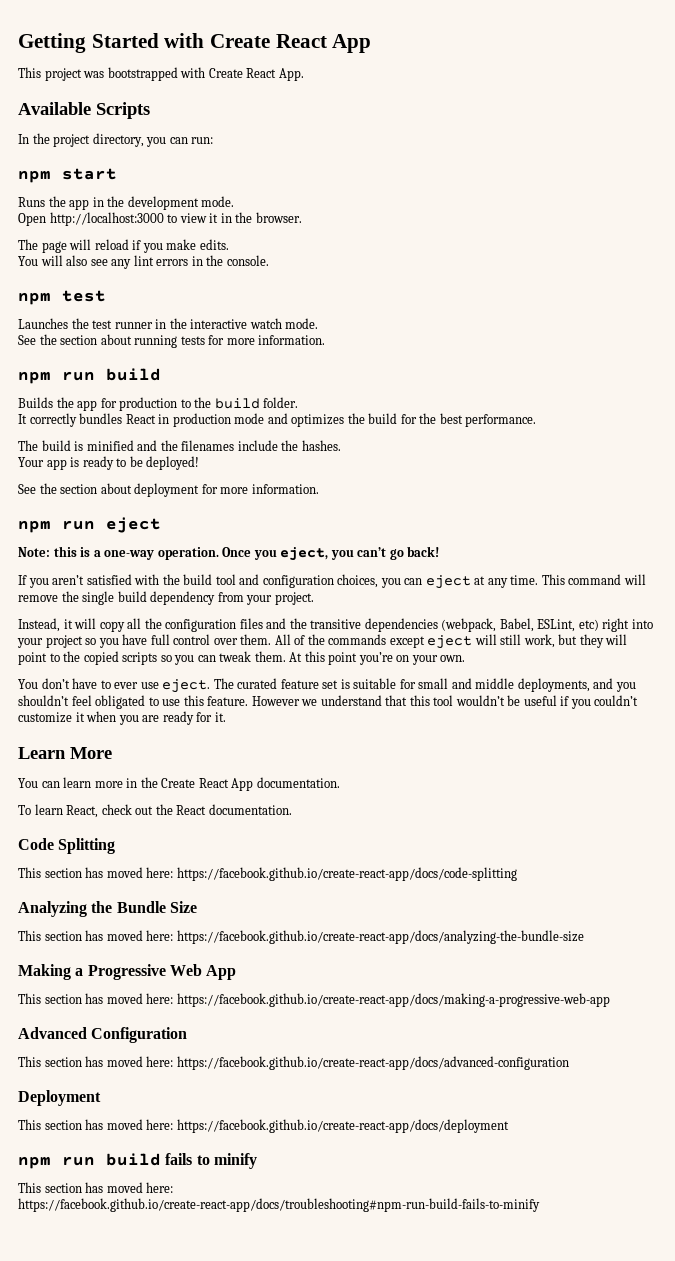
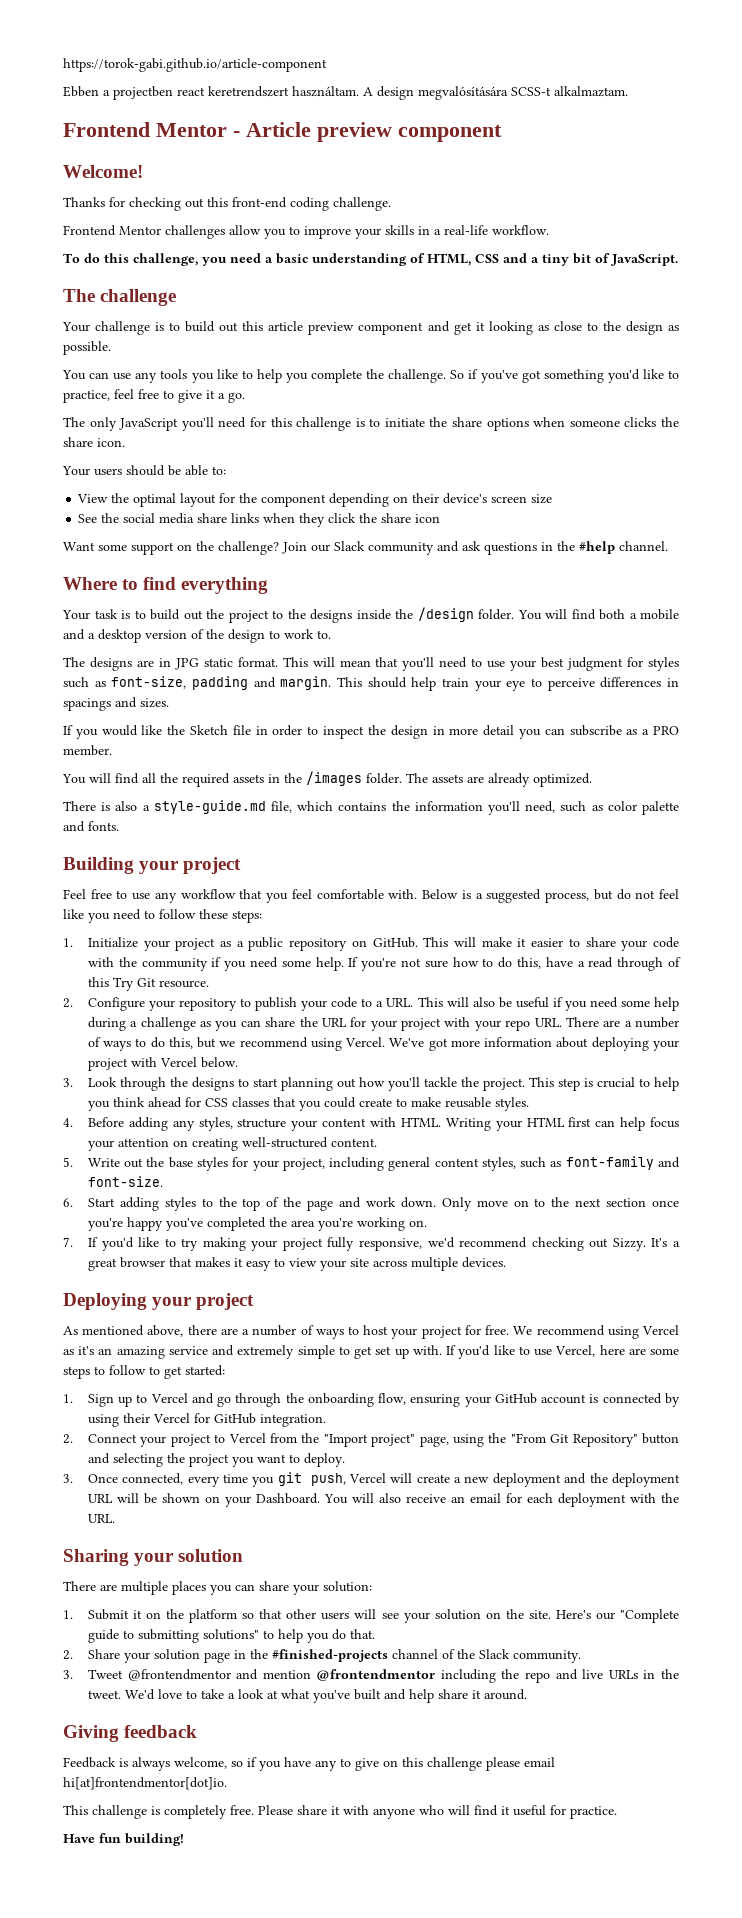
[18,33,372,53] [18,67,304,81] [18,102,150,119] [18,133,214,147] [18,168,117,183] [18,196,235,210] [18,212,302,226] [18,239,229,253] [18,255,269,269] [18,290,106,305] [18,318,319,329] [18,334,326,348] [18,368,161,384] [18,397,299,411] [18,413,537,427] [18,440,341,451] [18,456,200,470] [18,483,319,497] [18,517,161,533] [18,546,440,561] [18,574,646,589] [18,591,314,605] [18,618,653,632] [17,634,628,649] [18,651,466,665] [18,678,636,693] [18,695,639,709] [18,711,226,725] [18,747,112,759] [18,777,340,791] [18,804,292,818] [18,838,116,854] [18,867,517,881] [18,901,197,917] [18,930,584,944] [18,964,237,980] [18,993,610,1007] [18,1027,188,1043] [18,1056,569,1070] [18,1090,101,1106] [18,1119,509,1133] [18,1153,257,1169] [18,1182,174,1193] [18,1198,540,1212] Getting Started with Create React App // This project was bootstrapped with Create React App. // Available Scripts // In the project directory, you can run: // npm start // Runs the app in the development mode. // Open http://localhost:3000 to view it in the browser. // The page will reload if you make edits. // You will also see any lint errors in the console. // npm test // Launches the test runner in the interactive watch mode. // See the section about running tests for more information. // npm run build // Builds the app for production to the build folder. // It correctly bundles React in production mode and optimizes the build for the best performance. // The build is minified and the filenames include the hashes. // Your app is ready to be deployed! // See the section about deployment for more information. // npm run eject // Note: this is a one-way operation. Once you eject, you can’t go back! // If you aren’t satisfied with the build tool and configuration choices, you can eject at any time. This command will remove the single build dependency from your project. // Instead, it will copy all the configuration files and the transitive dependencies (webpack, Babel, ESLint, etc) right into your project so you have full control over them. All of the commands except eject will still work, but they will point to the copied scripts so you can tweak them. At this point you’re on your own. // You don’t have to ever use eject. The curated feature set is suitable for small and middle deployments, and you shouldn’t feel obligated to use this feature. However we understand that this tool wouldn’t be useful if you couldn’t customize it when you are ready for it. // Learn More // You can learn more in the Create React App documentation. // To learn React, check out the React documentation. // Code Splitting // This section has moved here: https://facebook.github.io/create-react-app/docs/code-splitting // Analyzing the Bundle Size // This section has moved here: https://facebook.github.io/create-react-app/docs/analyzing-the-bundle-size // Making a Progressive Web App // This section has moved here: https://facebook.github.io/create-react-app/docs/making-a-progressive-web-app // Advanced Configuration // This section has moved here: https://facebook.github.io/create-react-app/docs/advanced-configuration // Deployment // This section has moved here: https://facebook.github.io/create-react-app/docs/deployment // npm run build fails to minify // This section has moved here: https://facebook.github.io/create-react-app/docs/troubleshooting#npm-run-build-fails-to-minify -> [63,58,327,72] [63,86,628,100] [63,122,502,142] [63,165,143,178] [63,197,391,211] [63,225,549,239] [63,253,678,266] [63,289,177,306] [62,321,679,335] [63,341,111,355] [62,369,680,383] [63,389,245,403] [63,417,679,431] [63,437,125,447] [62,465,226,476] [77,493,553,507] [78,513,441,527] [63,541,668,555] [63,577,269,594] [62,607,679,623] [63,629,331,643] [63,657,680,671] [63,676,679,691] [63,697,169,711] [63,725,679,739] [63,745,112,756] [62,771,592,787] [63,800,679,815] [63,821,119,832] [63,857,242,874] [63,889,679,903] [63,909,262,923] [63,937,679,951] [87,957,681,971] [87,977,209,991] [63,997,680,1011] [87,1017,679,1031] [87,1037,679,1051] [87,1057,238,1071] [63,1077,679,1091] [87,1097,529,1111] [63,1117,679,1131] [87,1137,377,1151] [63,1156,681,1171] [87,1176,163,1187] [63,1197,679,1211] [87,1217,427,1231] [63,1237,680,1251] [87,1257,506,1271] [63,1293,255,1310] [63,1325,679,1339] [63,1345,679,1359] [63,1365,225,1379] [63,1393,680,1407] [87,1413,326,1427] [63,1433,680,1447] [87,1453,345,1467] [63,1472,680,1487] [87,1493,679,1507] [87,1514,115,1523] [63,1549,244,1566] [63,1581,372,1595] [63,1609,679,1623] [87,1629,375,1643] [63,1649,581,1663] [63,1669,679,1683] [87,1689,527,1703] [63,1725,198,1742] [63,1757,555,1771] [63,1777,227,1790] [63,1805,617,1819] [63,1833,184,1846] https://torok-gabi.github.io/article-component // Ebben a projectben react keretrendszert használtam. A design megvalósítására SCSS-t alkalmaztam. // Frontend Mentor - Article preview component // Welcome! // Thanks for checking out this front-end coding challenge. // Frontend Mentor challenges allow you to improve your skills in a real-life workflow. // To do this challenge, you need a basic understanding of HTML, CSS and a tiny bit of JavaScript. // The challenge // Your challenge is to build out this article preview component and get it looking as close to the design as possible. // You can use any tools you like to help you complete the challenge. So if you've got something you'd like to practice, feel free to give it a go. // The only JavaScript you'll need for this challenge is to initiate the share options when someone clicks the share icon. // Your users should be able to: // View the optimal layout for the component depending on their device's screen size // See the social media share links when they click the share icon // Want some support on the challenge? Join our Slack community and ask questions in the #help channel. // Where to find everything // Your task is to build out the project to the designs inside the /design folder. You will find both a mobile and a desktop version of the design to work to. // The designs are in JPG static format. This will mean that you'll need to use your best judgment for styles such as font-size, padding and margin. This should help train your eye to perceive differences in spacings and sizes. // If you would like the Sketch file in order to inspect the design in more detail you can subscribe as a PRO member. // You will find all the required assets in the /images folder. The assets are already optimized. // There is also a style-guide.md file, which contains the information you'll need, such as color palette and fonts. // Building your project // Feel free to use any workflow that you feel comfortable with. Below is a suggested process, but do not feel like you need to follow these steps: // 1. Initialize your project as a public repository on GitHub. This will make it easier to share your code with the community if you need some help. If you're not sure how to do this, have a read through of this Try Git resource. // 2. Configure your repository to publish your code to a URL. This will also be useful if you need some help during a challenge as you can share the URL for your project with your repo URL. There are a number of ways to do this, but we recommend using Vercel. We've got more information about deploying your project with Vercel below. // 3. Look through the designs to start planning out how you'll tackle the project. This step is crucial to help you think ahead for CSS classes that you could create to make reusable styles. // 4. Before adding any styles, structure your content with HTML. Writing your HTML first can help focus your attention on creating well-structured content. // 5. Write out the base styles for your project, including general content styles, such as font-family and font-size. // 6. Start adding styles to the top of the page and work down. Only move on to the next section once you're happy you've completed the area you're working on. // 7. If you'd like to try making your project fully responsive, we'd recommend checking out Sizzy. It's a great browser that makes it easy to view your site across multiple devices. // Deploying your project // As mentioned above, there are a number of ways to host your project for free. We recommend using Vercel as it's an amazing service and extremely simple to get set up with. If you'd like to use Vercel, here are some steps to follow to get started: // 1. Sign up to Vercel and go through the onboarding flow, ensuring your GitHub account is connected by using their Vercel for GitHub integration. // 2. Connect your project to Vercel from the "Import project" page, using the "From Git Repository" button and selecting the project you want to deploy. // 3. Once connected, every time you git push, Vercel will create a new deployment and the deployment URL will be shown on your Dashboard. You will also receive an email for each deployment with the URL. // Sharing your solution // There are multiple places you can share your solution: // 1. Submit it on the platform so that other users will see your solution on the site. Here's our "Complete guide to submitting solutions" to help you do that. // 2. Share your solution page in the #finished-projects channel of the Slack community. // 3. Tweet @frontendmentor and mention @frontendmentor including the repo and live URLs in the tweet. We'd love to take a look at what you've built and help share it around. // Giving feedback // Feedback is always welcome, so if you have any to give on this challenge please email hi[at]frontendmentor[dot]io. // This challenge is completely free. Please share it with anyone who will find it useful for practice. // Have fun building!

